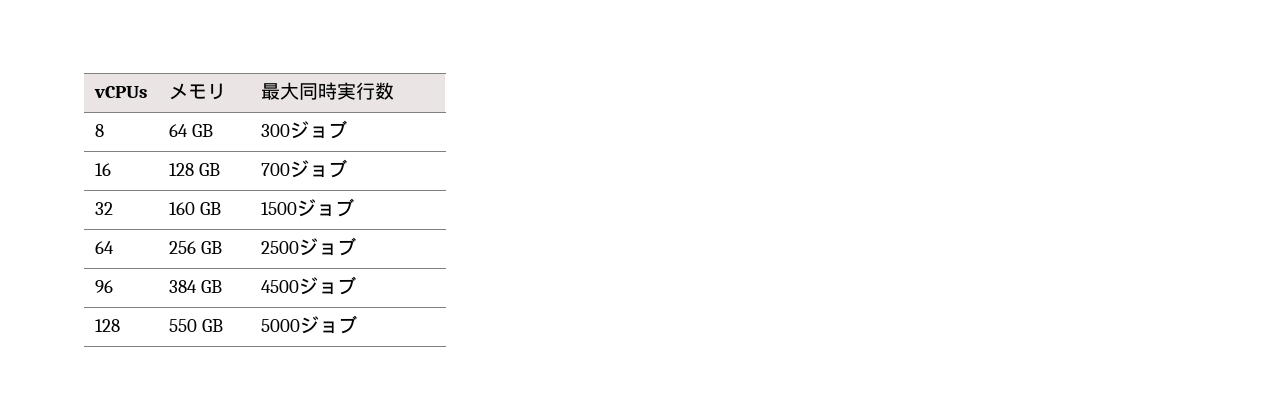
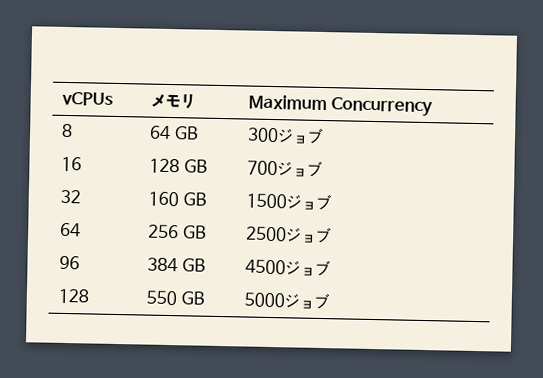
[260,82,394,100] 最大同時実行数 -> [248,94,433,117] Maximum Concurrency

